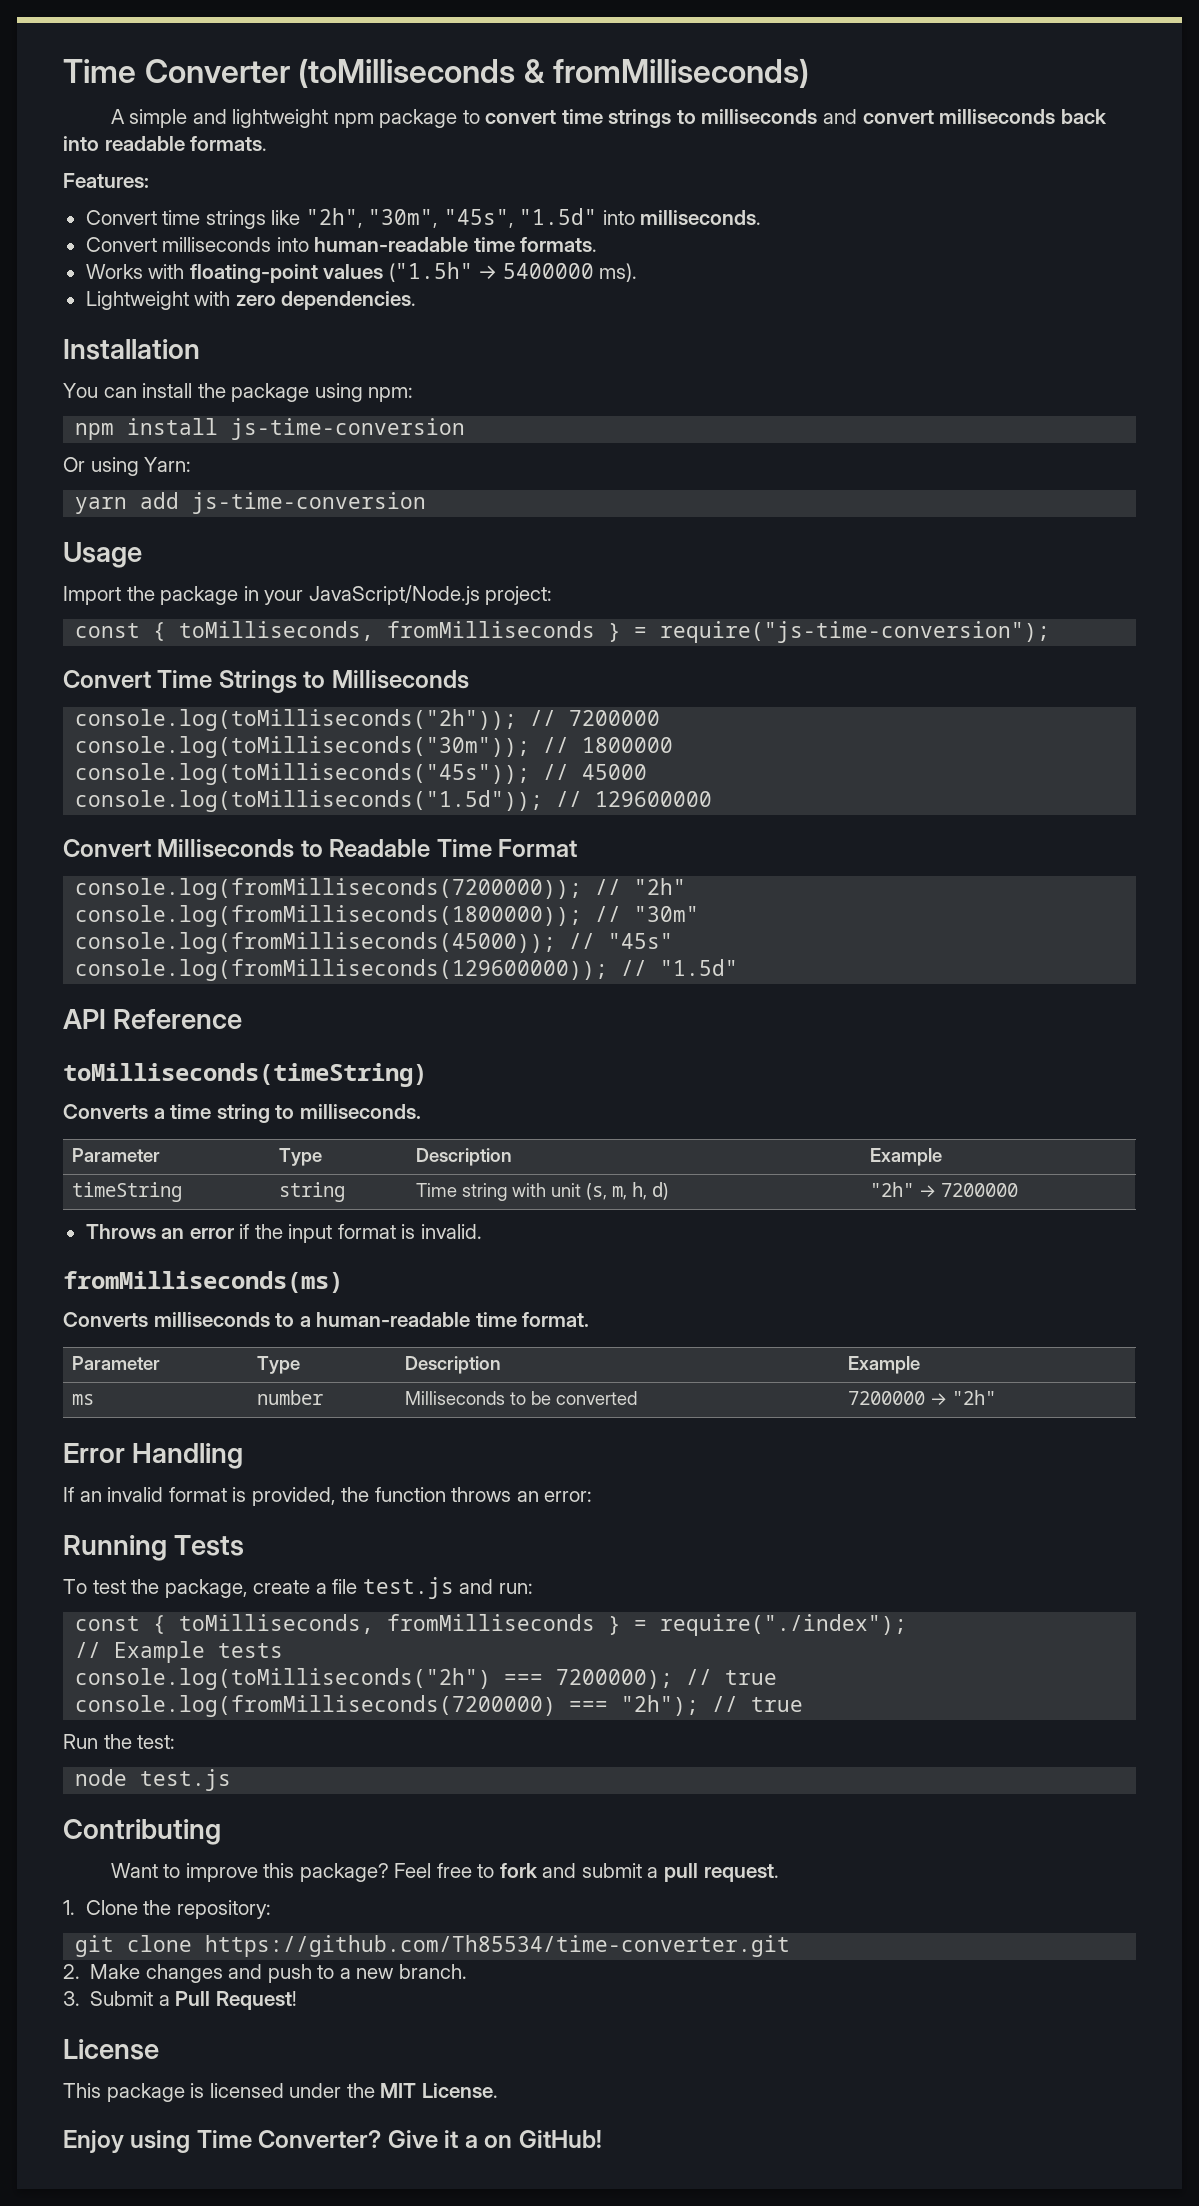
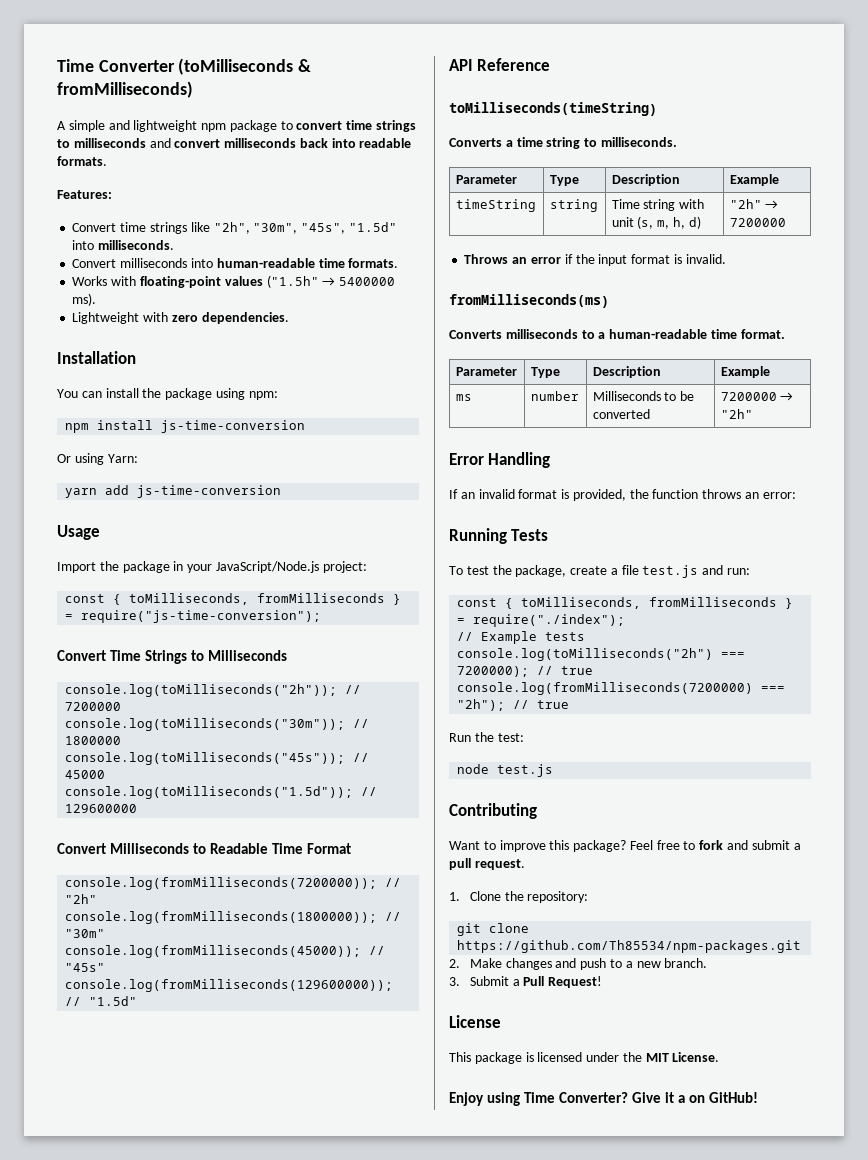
[205,1935,791,1957] https://github.com/Th85534/time-converter.git -> [457,940,802,953] https://github.com/Th85534/npm-packages.git

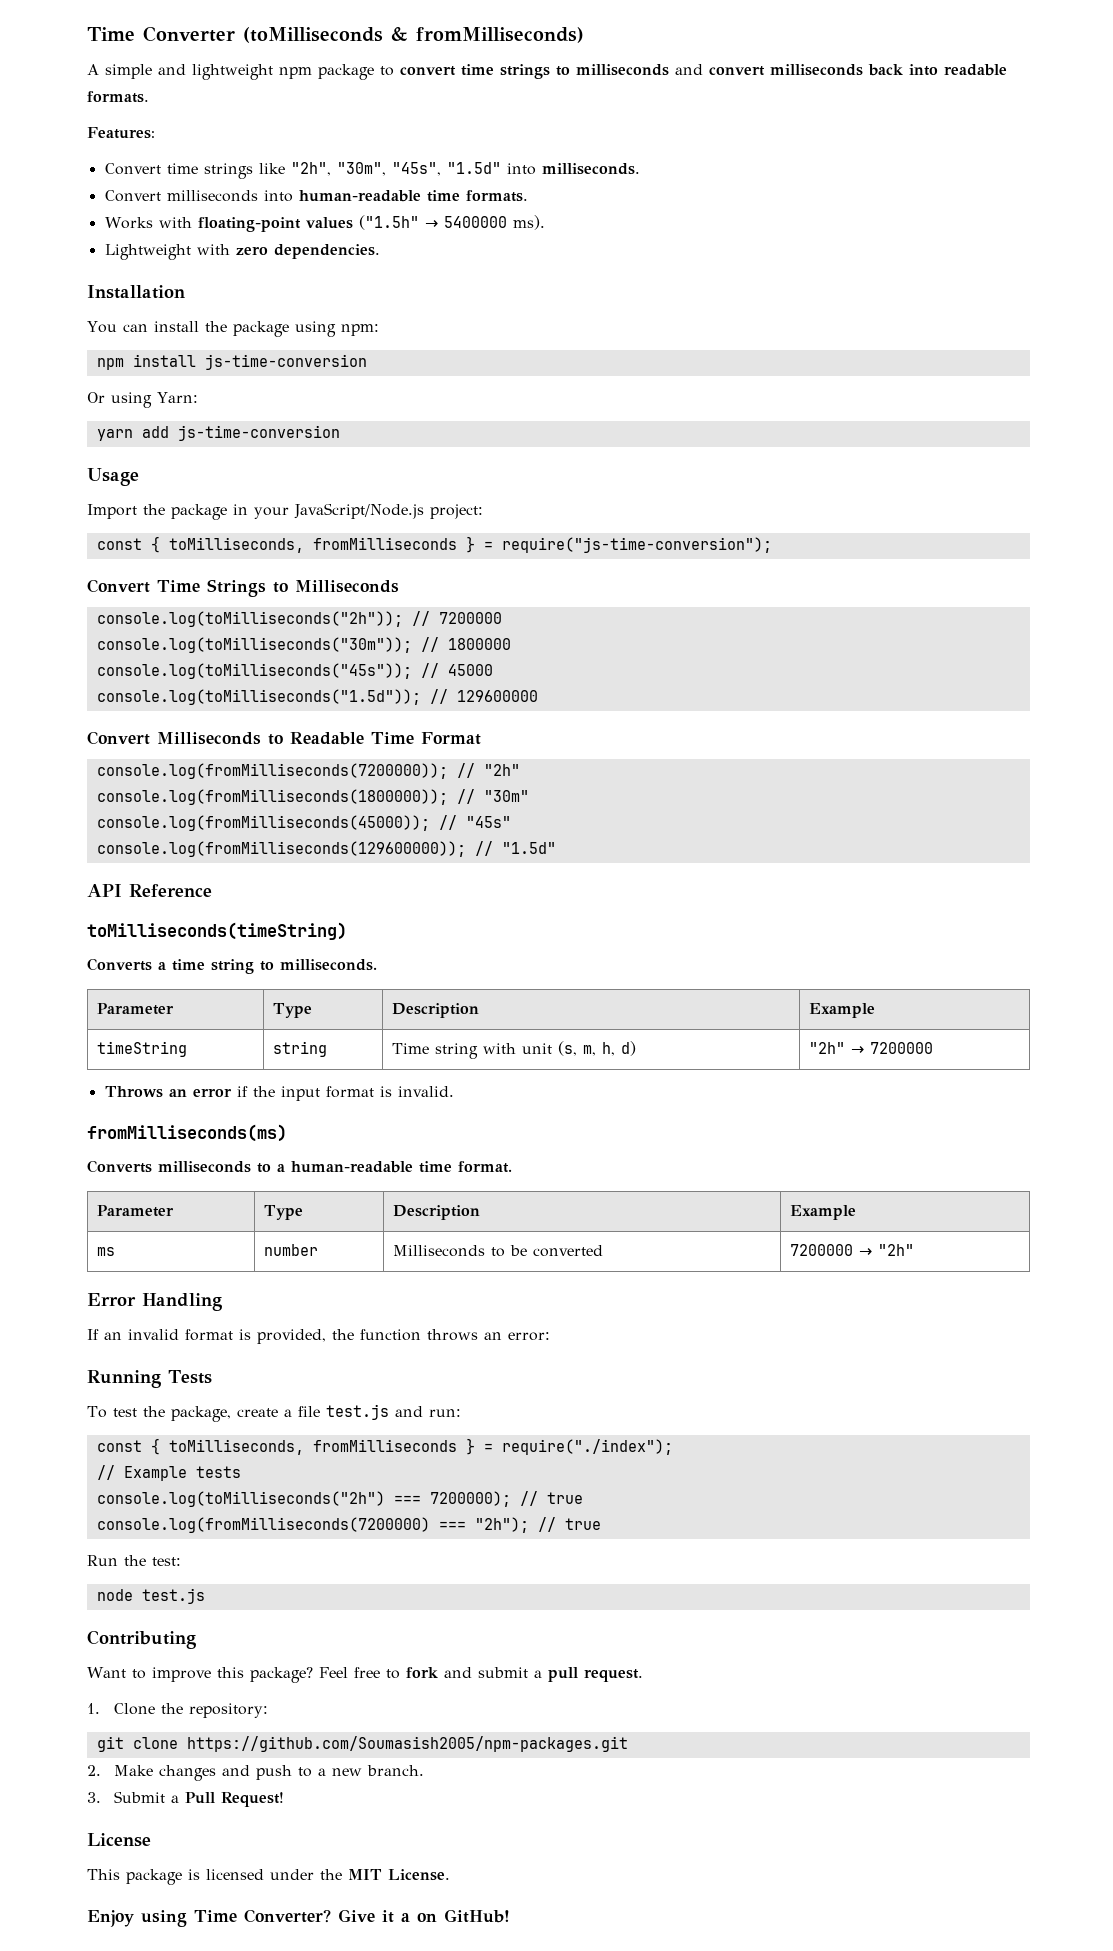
[457,940,802,953] https://github.com/Th85534/npm-packages.git -> [186,1736,628,1752] https://github.com/Soumasish2005/npm-packages.git

